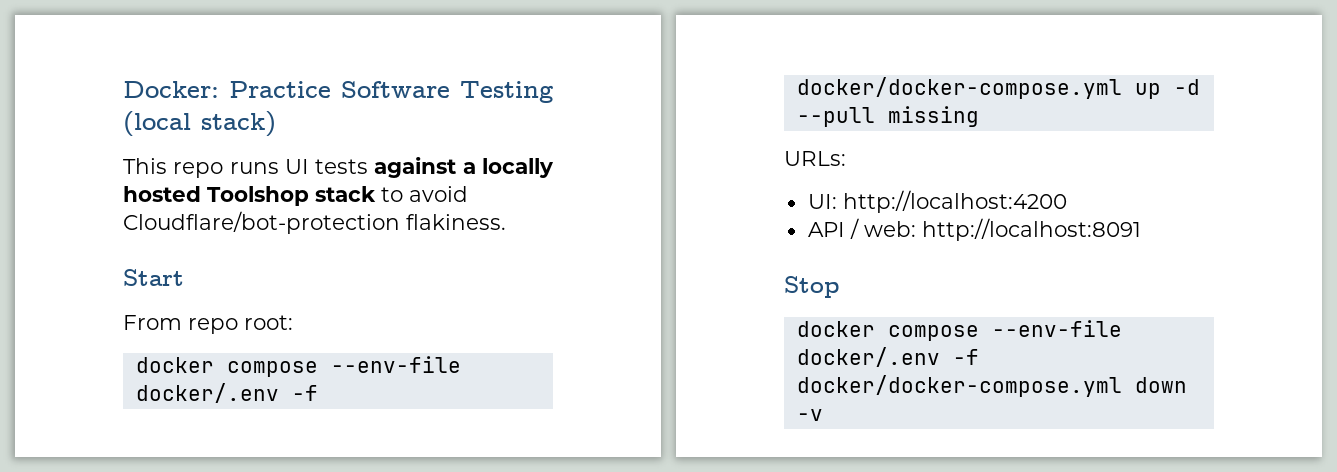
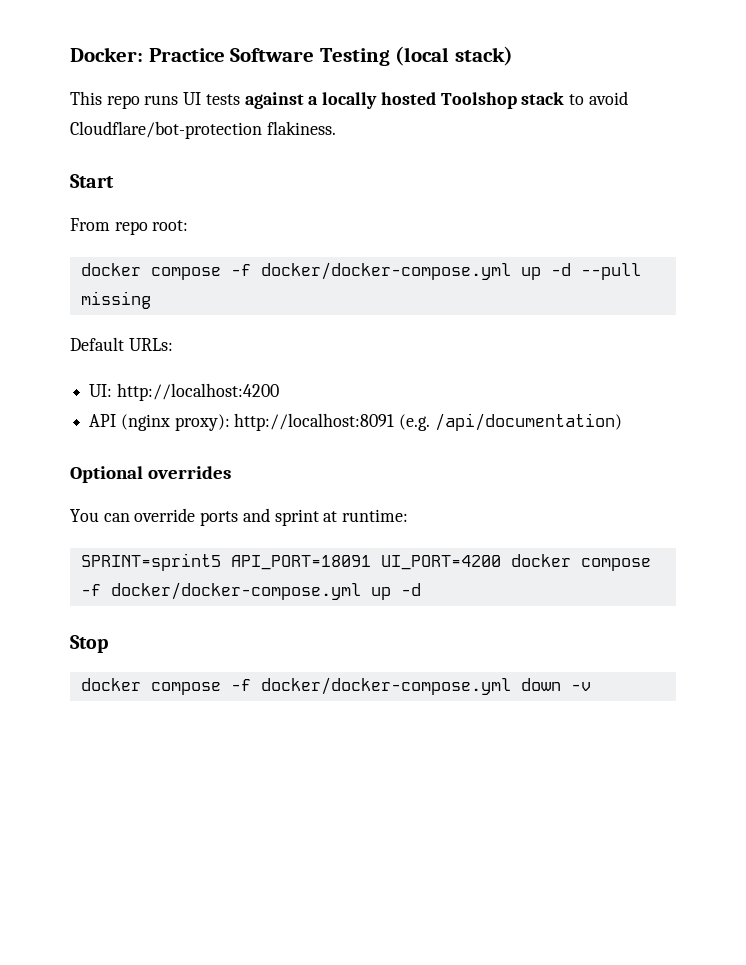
[330,356,461,373] [135,383,279,403] --env-file docker/.env -> (221, 273) none
(979, 116) none -> [70,337,124,351] Default
[849,218,916,239] / web: -> [120,414,230,431] (nginx proxy):
(1141, 229) none -> [399,413,622,431] [70,466,231,483] [70,508,409,526] [80,553,651,571] [80,582,421,600] (e.g. /api/documentation) // Optional overrides // You can override ports and sprint at runtime: // SPRINT=sprint5 API_PORT=18091 UI_PORT=4200 docker compose -f docker/docker-compose.yml up -d
[991,320,1122,337] [796,347,940,367] --env-file docker/.env -> (221, 688) none

